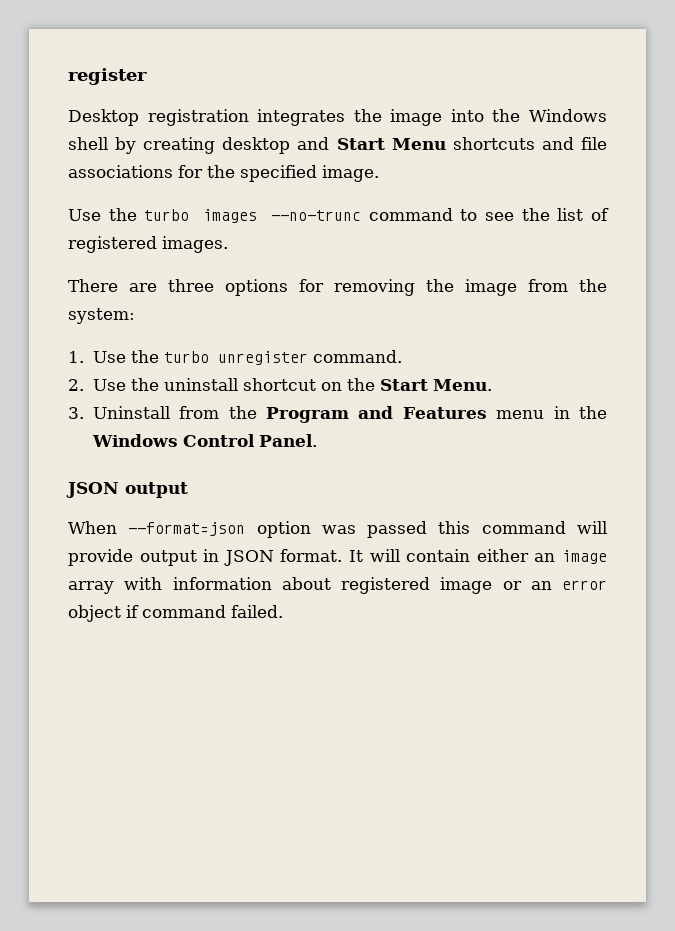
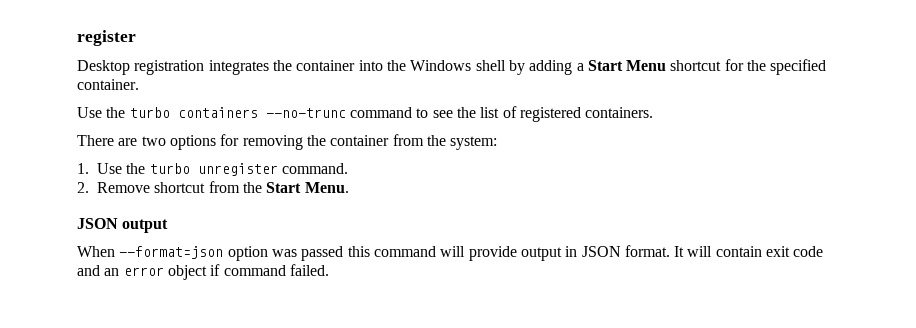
[390,109,443,126] image -> [296,60,356,71] container
[143,137,607,154] [68,165,173,178] creating desktop and Start Menu shortcuts and file associations -> [529,60,722,75] adding a Start Menu shortcut
[322,165,379,182] [68,208,258,223] image. // Use the turbo images -> [77,79,139,90] [77,107,258,118] container. // Use the turbo containers
[162,236,228,253] images. -> [585,107,654,118] containers.
[168,279,214,292] three -> [141,136,166,146] two
[465,279,517,296] image -> [330,135,390,146] container
[92,378,492,391] [68,406,607,423] [91,434,317,447] Use the uninstall shortcut on the Start Menu. // 3. Uninstall from the Program and Features menu in the Windows Control Panel. -> [97,181,349,193] Remove shortcut from the Start Menu.
[476,549,608,564] [68,577,522,594] either an image array with information about registered image or -> [766,246,824,257] [77,265,100,276] exit code and

